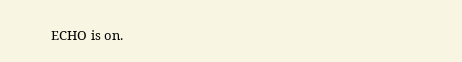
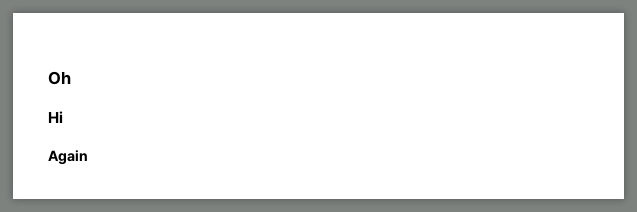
[51,30,124,40] ECHO is on. -> [48,71,71,85] [48,111,63,123] [48,150,88,165] Oh // Hi // Again

